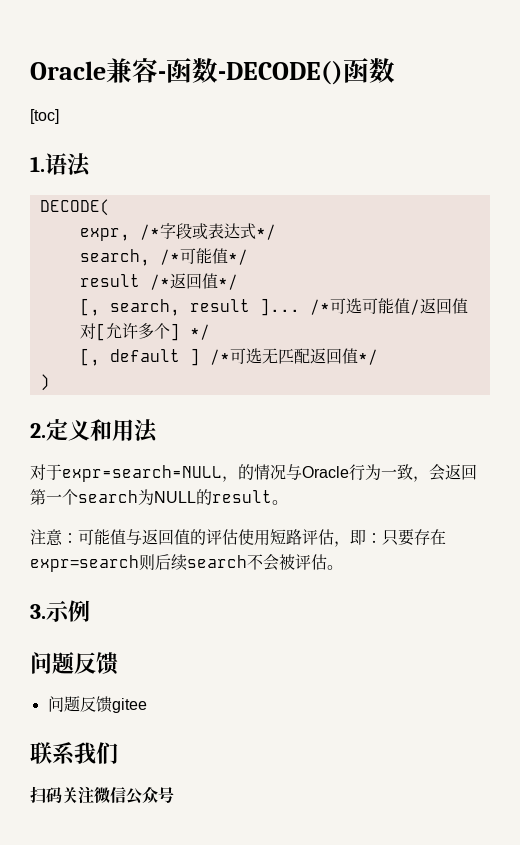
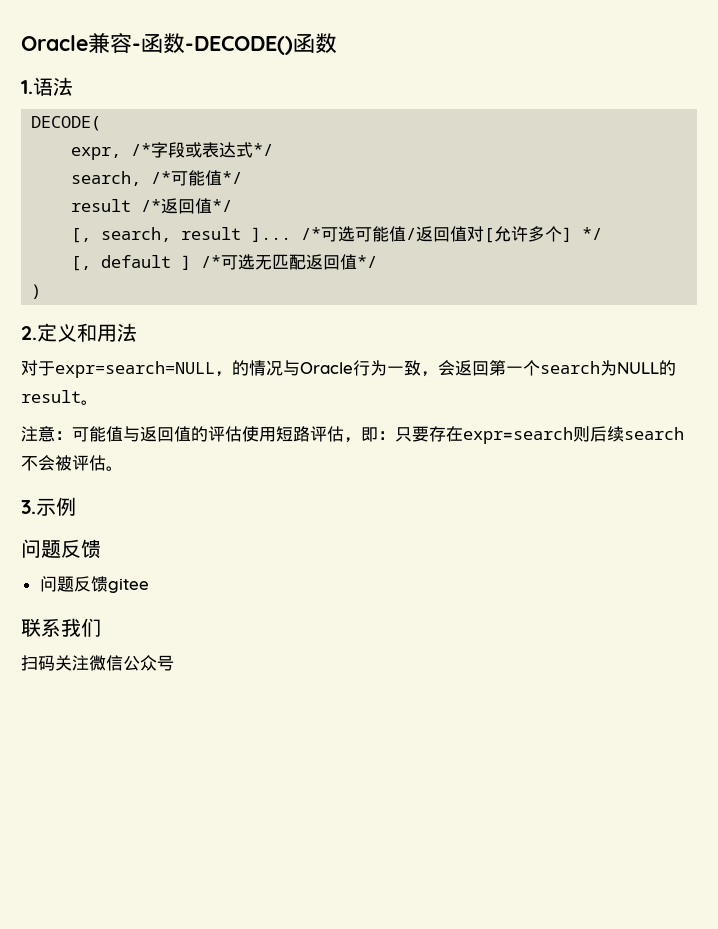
[30,109,59,124] // [toc] -> (337, 43) none

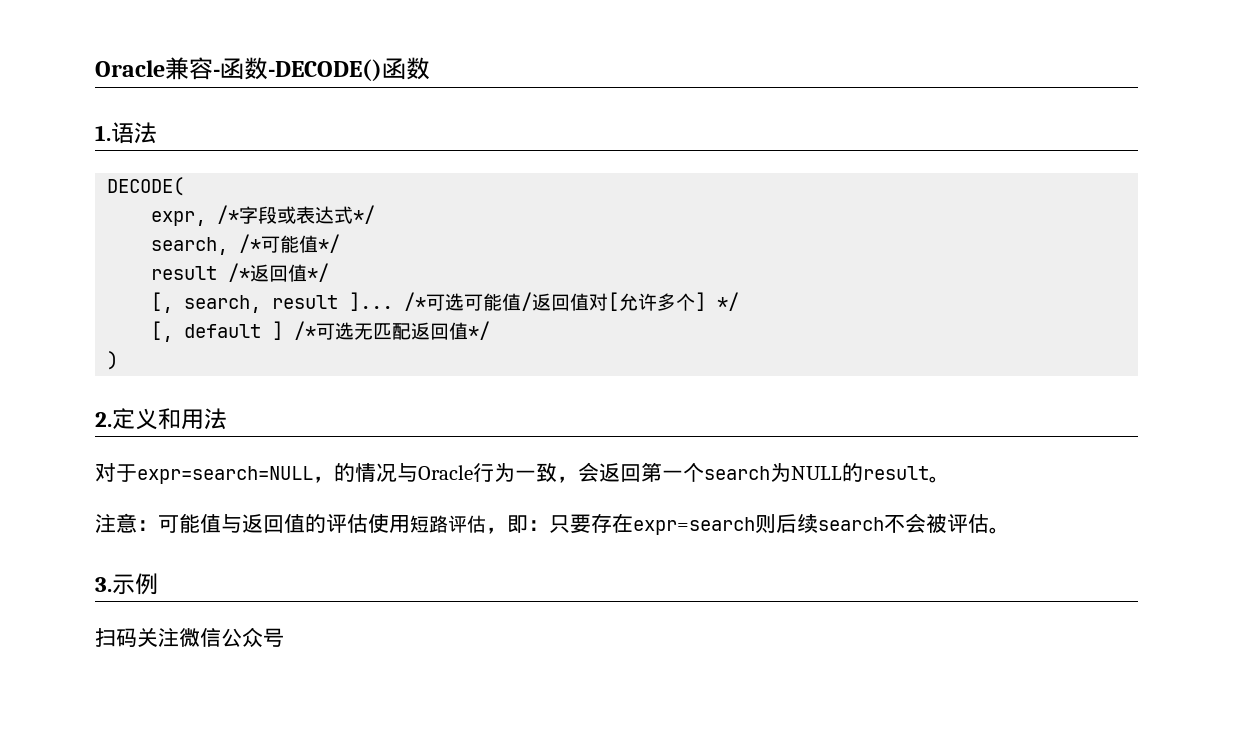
[21,539,101,559] [39,576,149,593] [21,618,101,637] // 问题反馈 // 问题反馈gitee // 联系我们 -> (158, 584) none

